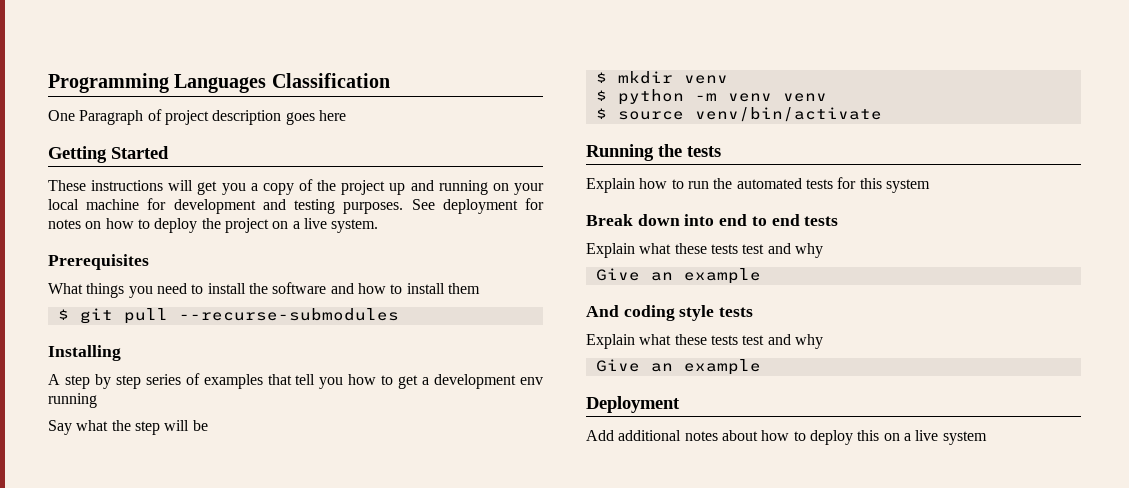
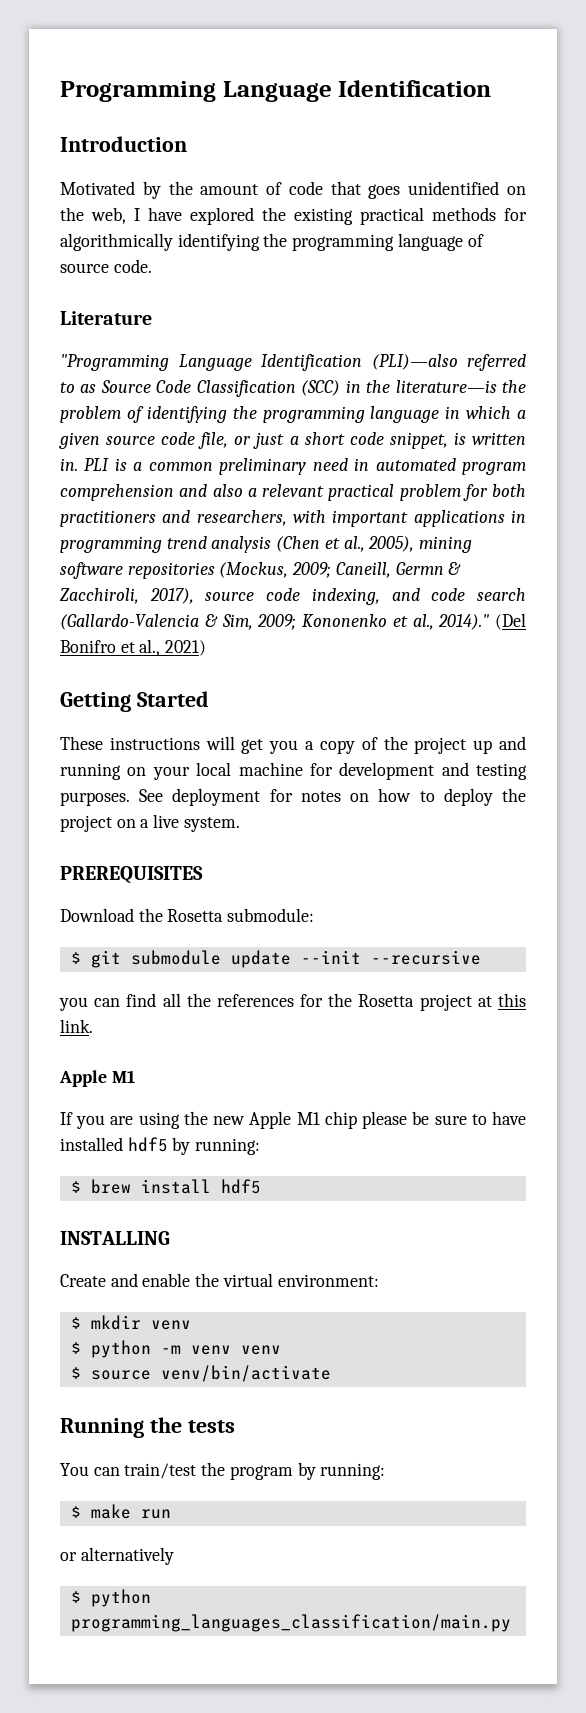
[174,73,390,93] [48,109,346,125] Languages Classification // One Paragraph of project description goes here -> [222,80,492,102] [60,136,187,152] [60,181,526,199] [60,207,527,225] [60,233,484,251] [60,259,152,273] [60,311,152,325] [60,354,526,371] [60,380,526,397] [60,406,526,423] [59,432,526,449] [60,458,526,475] [60,484,526,501] [60,510,526,527] [60,536,473,553] [60,562,462,579] [60,588,526,605] [60,613,526,630] [60,639,207,656] Language Identification // Introduction // Motivated by the amount of code that goes unidentified on the web, I have explored the existing practical methods for algorithmically identifying the programming language of source code. // Literature // "Programming Language Identification (PLI)—also referred to as Source Code Classification (SCC) in the literature—is the problem of identifying the programming language in which a given source code file, or just a short code snippet, is written in. PLI is a common preliminary need in automated program comprehension and also a relevant practical problem for both practitioners and researchers, with important applications in programming trend analysis (Chen et al., 2005), mining software repositories (Mockus, 2009; Caneill, Germn & Zacchiroli, 2017), source code indexing, and code search (Gallardo-Valencia & Sim, 2009; Kononenko et al., 2014)." (Del Bonifro et al., 2021)
[48,254,149,270] [48,282,480,298] [57,308,399,324] [48,345,121,361] [48,373,543,389] [48,393,97,408] [48,420,208,435] Prerequisites // What things you need to install the software and how to install them // $ git pull --recurse-submodules // Installing // A step by step series of examples that tell you how to get a development env running // Say what the step will be -> [60,866,203,884] [60,908,315,922] [70,950,481,968] [59,993,526,1011] [60,1019,93,1033] [59,1070,135,1087] [60,1111,526,1129] [60,1137,261,1155] [70,1179,261,1194] [60,1231,170,1245] [60,1273,379,1287] PREREQUISITES // Download the Rosetta submodule: // $ git submodule update --init --recursive // you can find all the references for the Rosetta project at this link. // Apple M1 // If you are using the new Apple M1 chip please be sure to have installed hdf5 by running: // $ brew install hdf5 // INSTALLING // Create and enable the virtual environment:
[586,177,930,193] [586,214,839,226] [586,243,823,258] [595,268,761,284] [586,305,754,321] [586,334,823,349] [595,359,761,375] [586,396,680,413] [586,430,987,445] Explain how to run the automated tests for this system // Break down into end to end tests // Explain what these tests test and why // Give an example // And coding style tests // Explain what these tests test and why // Give an example // Deployment // Add additional notes about how to deploy this on a live system -> [60,1462,386,1480] [70,1504,171,1519] [60,1547,174,1565] [70,1589,151,1607] [70,1614,511,1632] You can train/test the program by running: // $ make run // or alternatively // $ python programming_languages_classification/main.py

